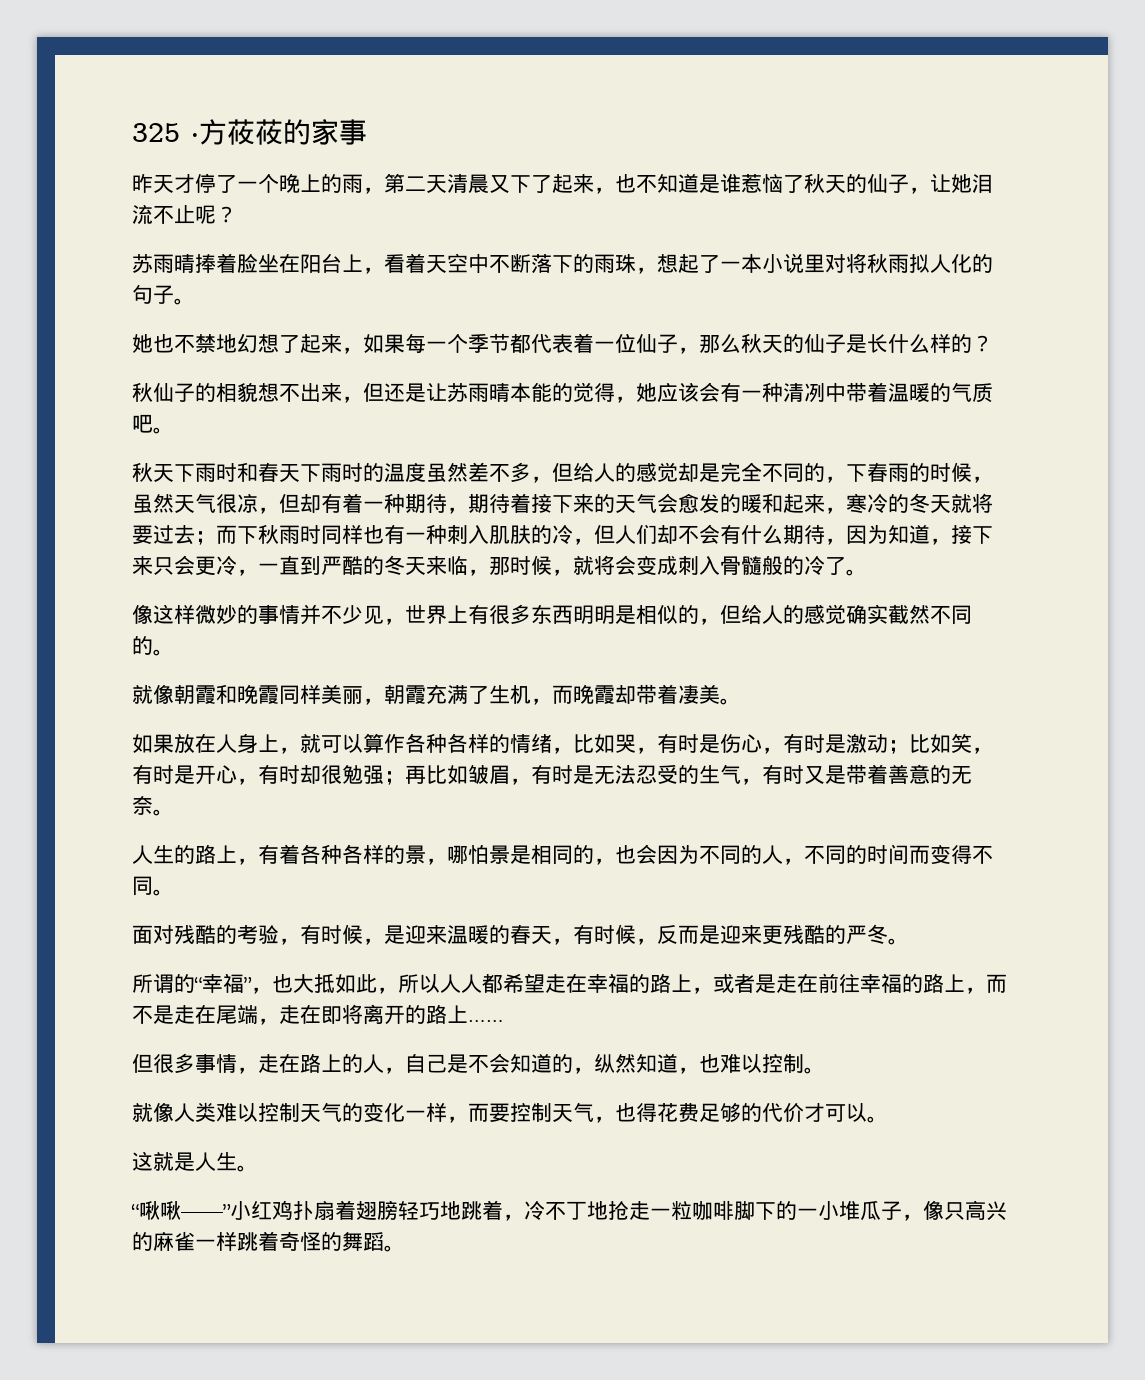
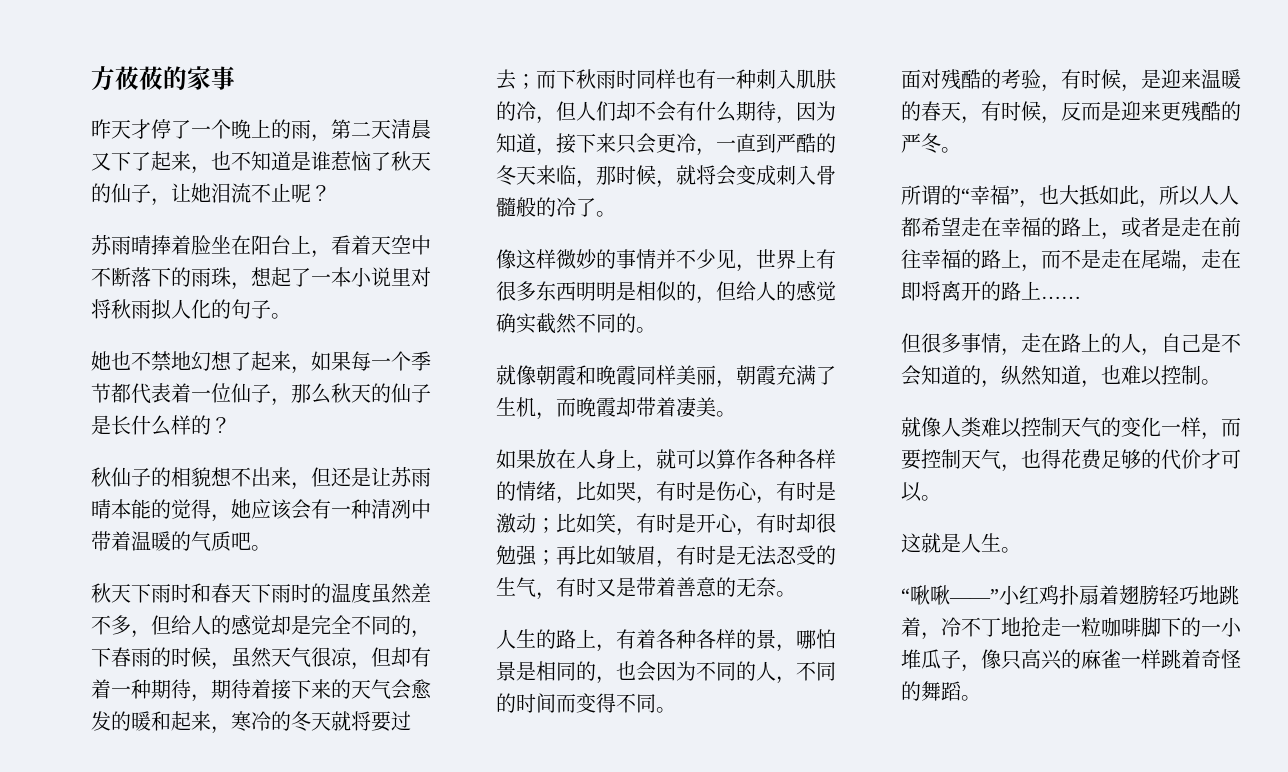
[132,123,199,142] 325 · -> (91, 78) none

